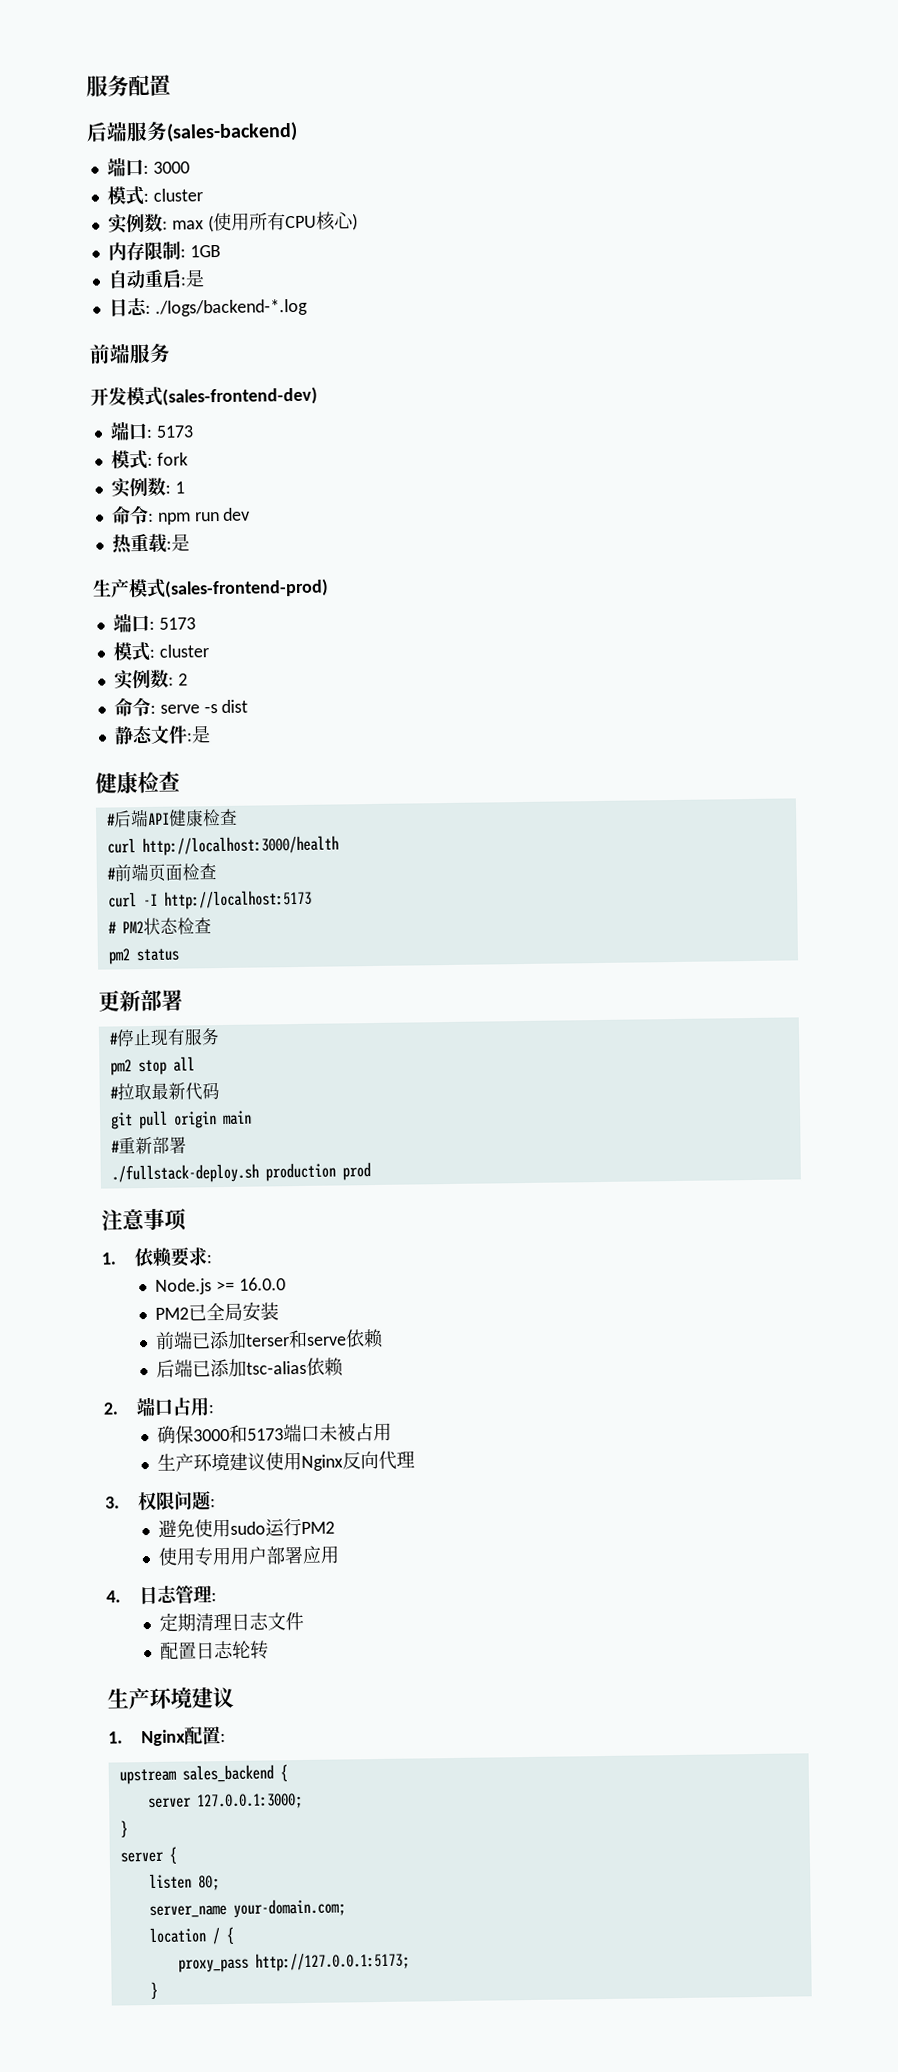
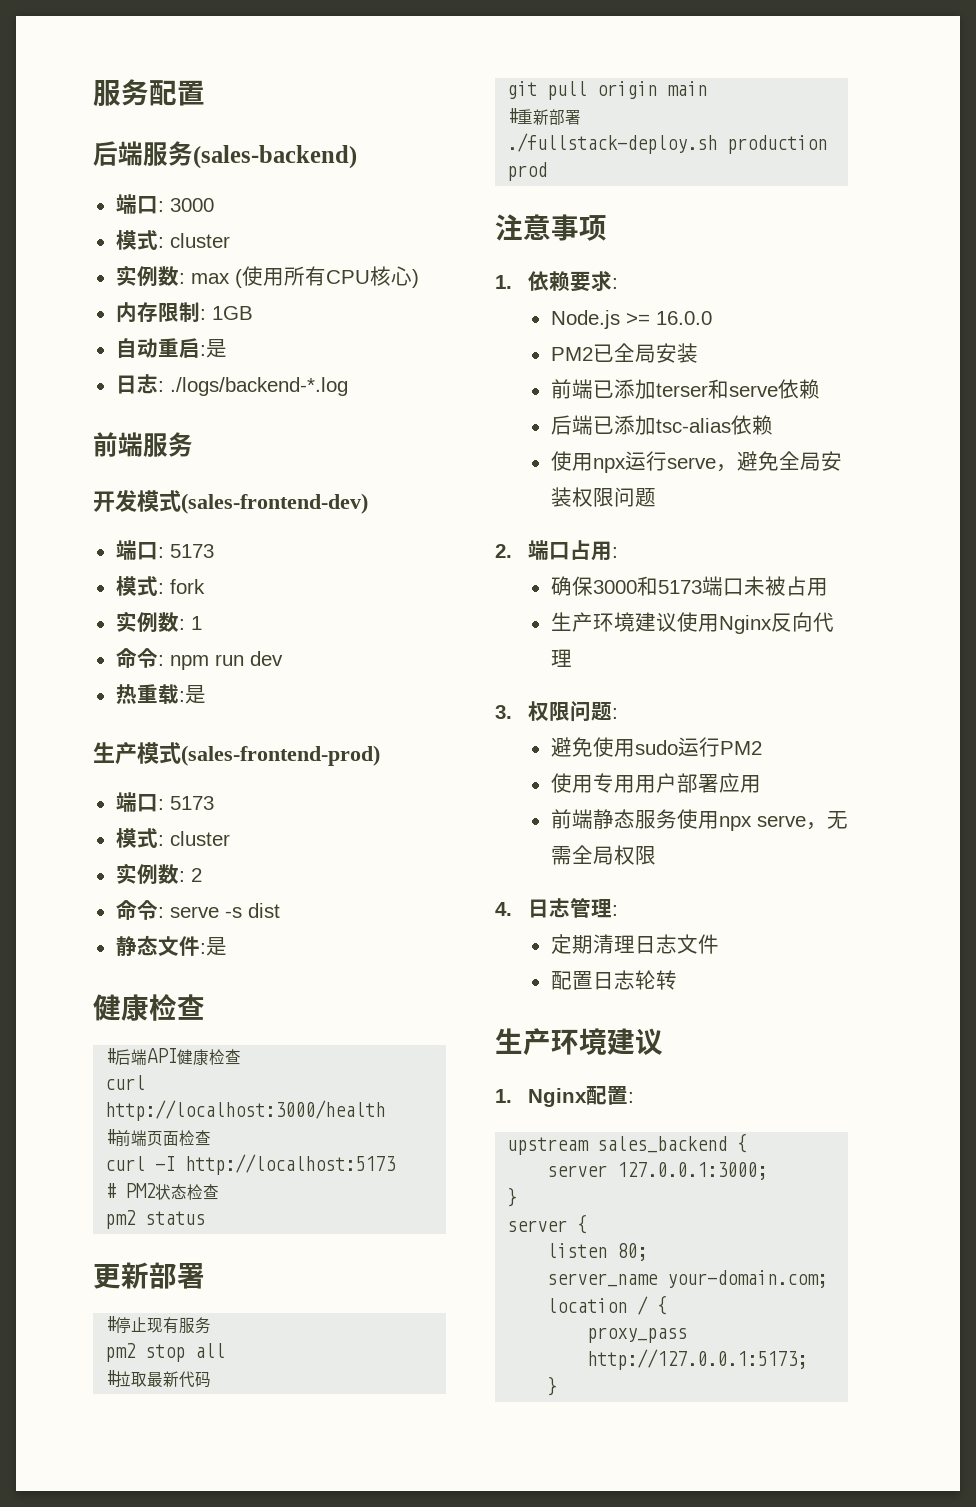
(344, 1367) none -> [550,451,842,473] [550,487,656,507] // 使用npx运行serve，避免全局安装权限问题
(339, 1554) none -> [550,809,848,831] [550,845,656,865] // 前端静态服务使用npx serve，无需全局权限

